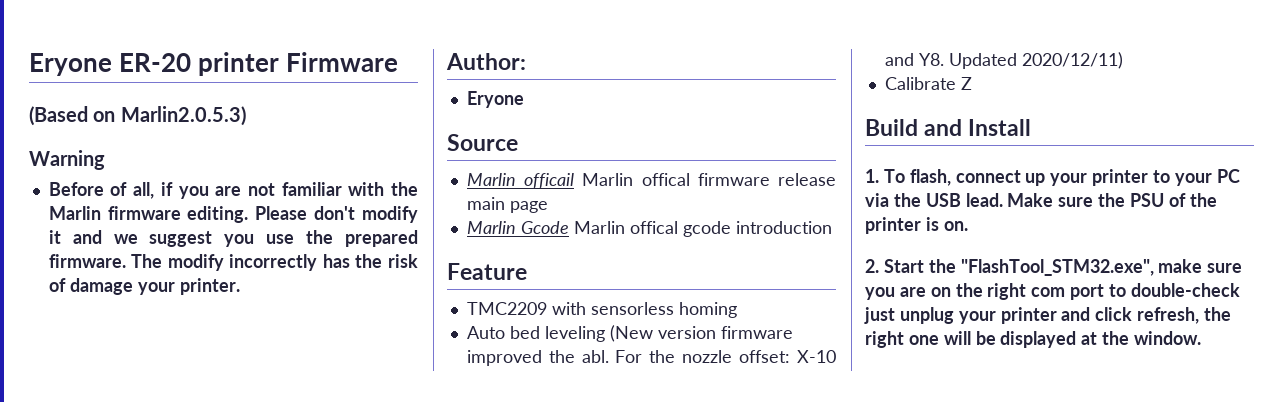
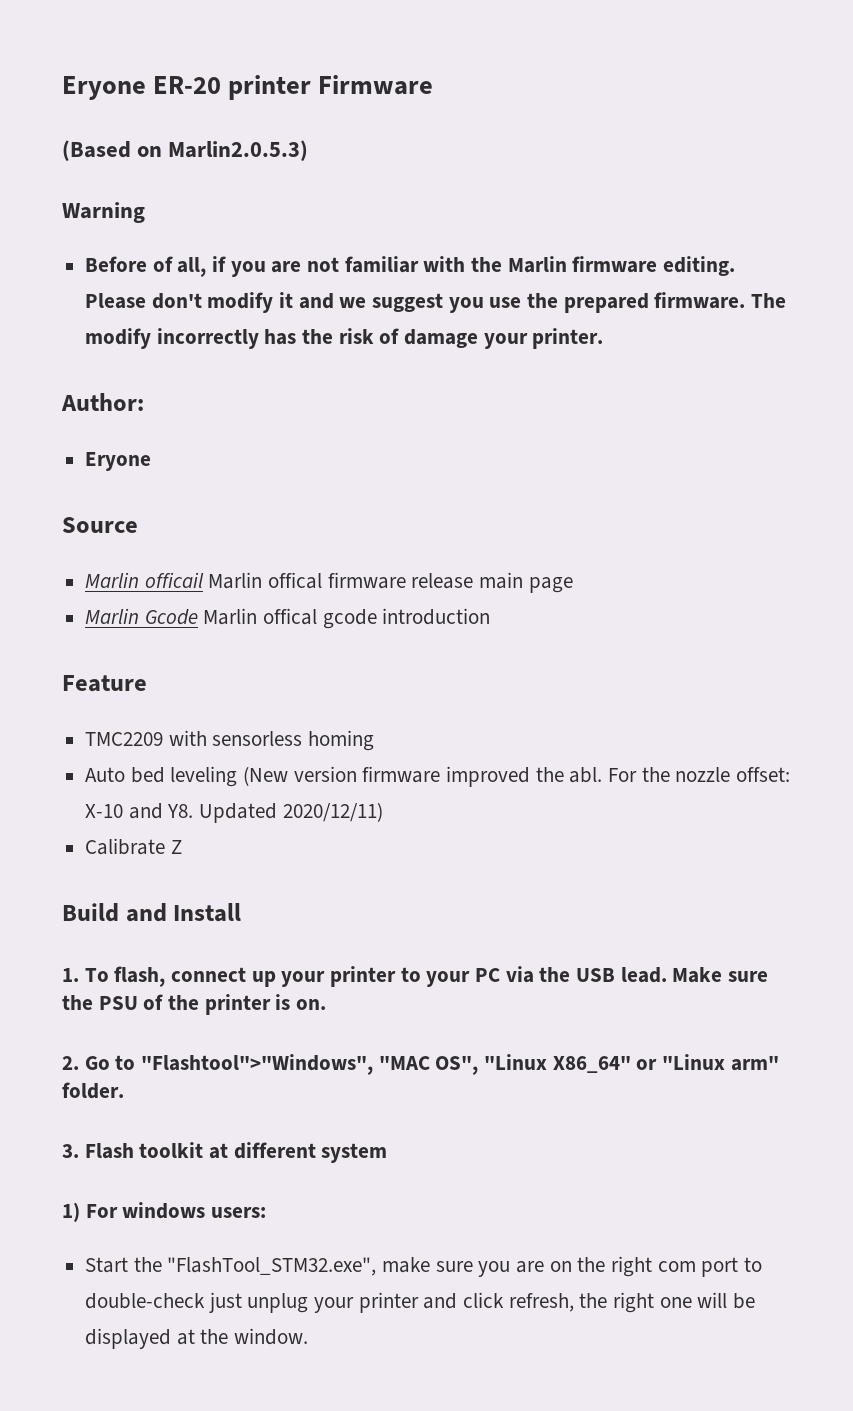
(879, 266) none -> [84,1054,779,1075] [62,1082,124,1099] [62,1142,388,1163] [62,1202,267,1222] Go to "Flashtool">"Windows", "MAC OS", "Linux X86_64" or "Linux arm" folder. // 3. Flash toolkit at different system // 1) For windows users: //

